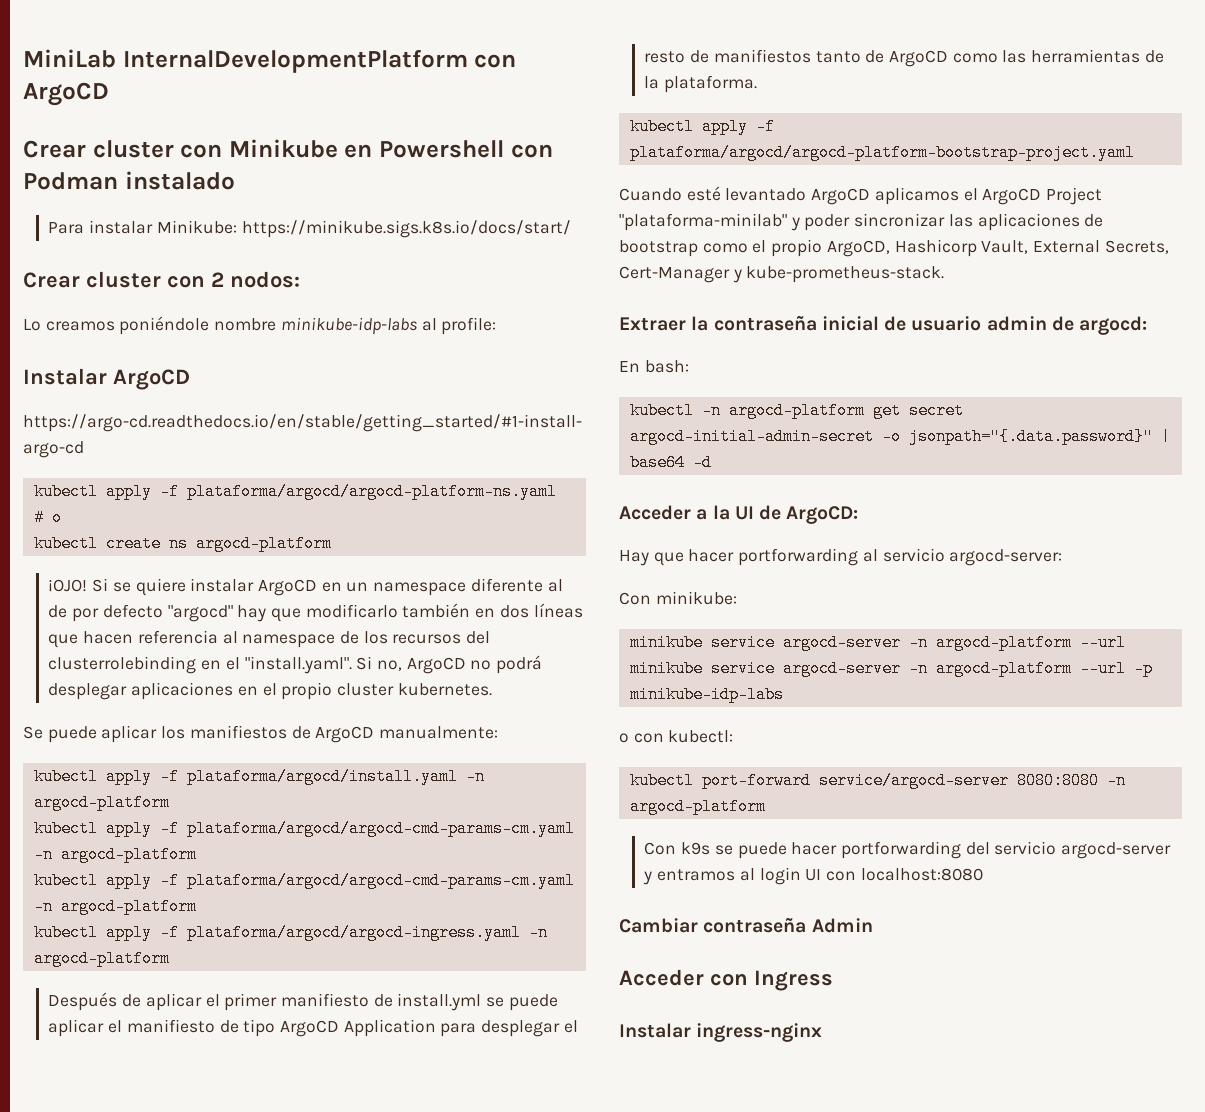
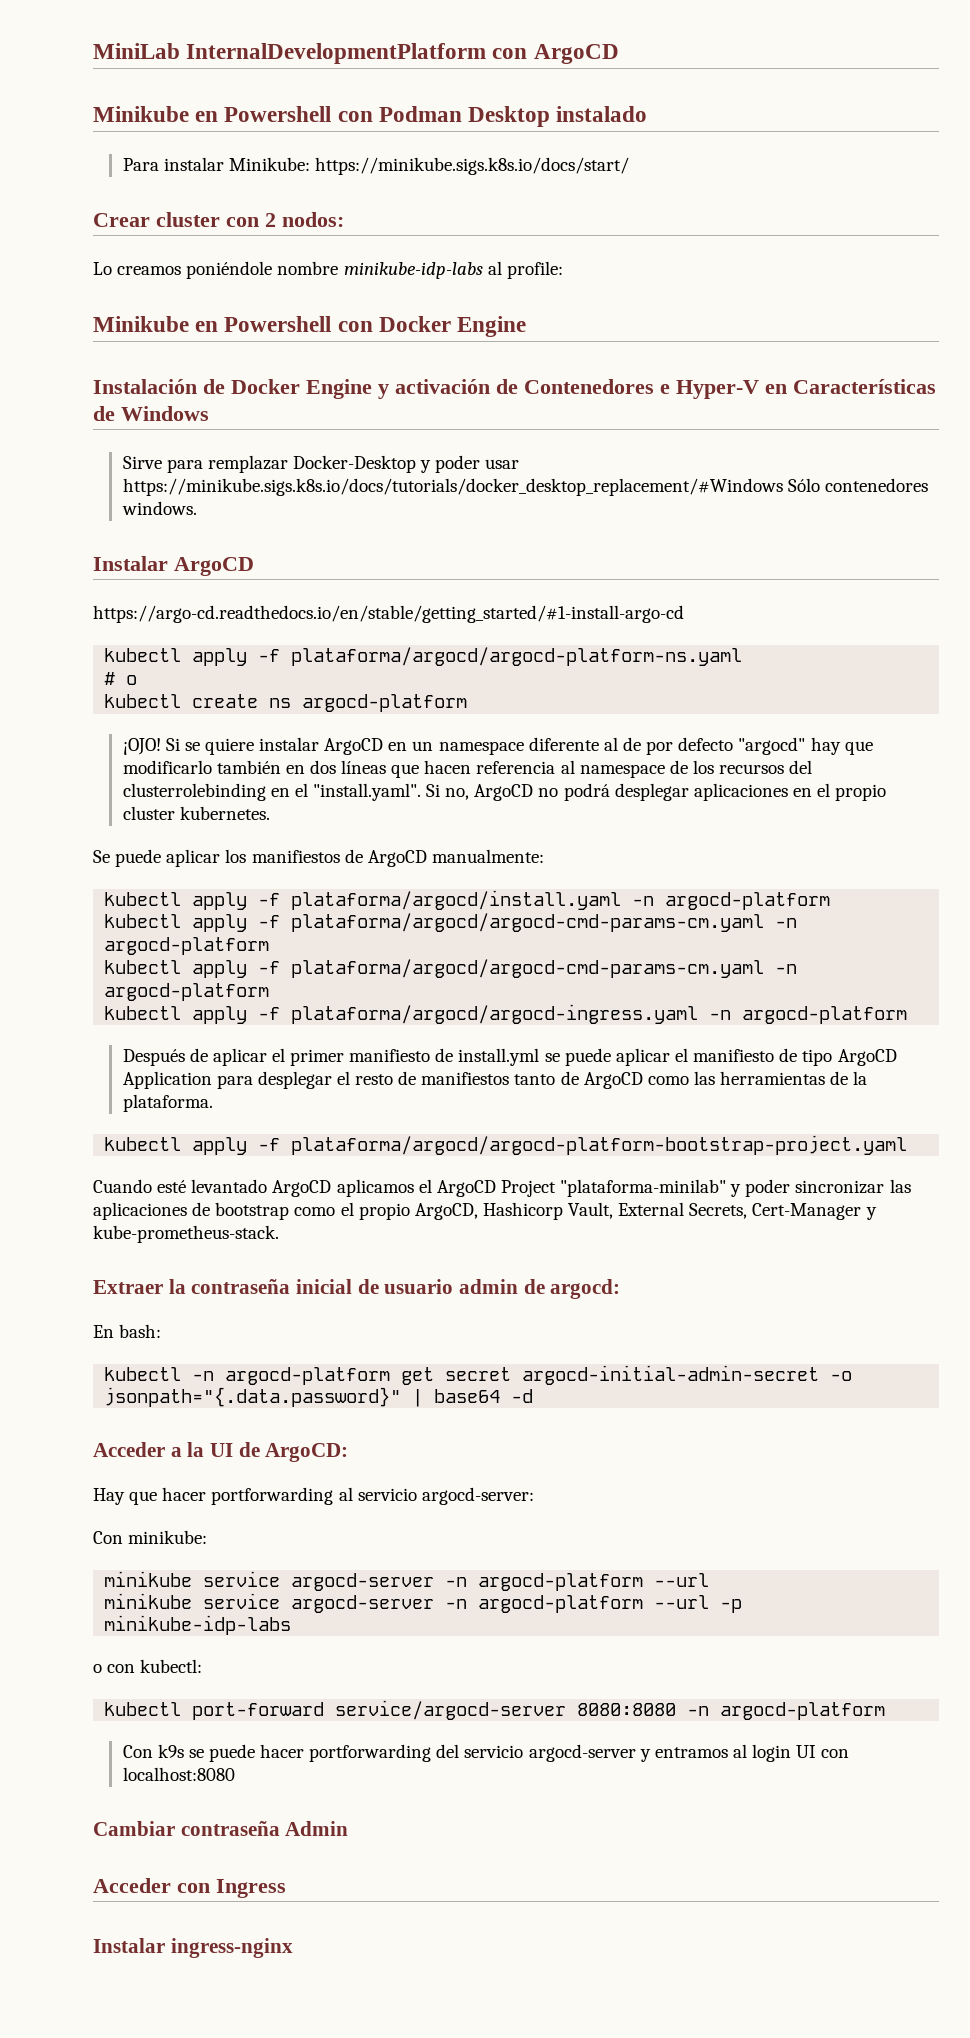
[23,140,223,158] Crear cluster con -> (619, 54) none
(118, 181) none -> [468,106,551,127] Desktop
(497, 326) none -> [93,316,527,337] [93,379,936,399] [93,406,209,421] [122,455,520,473] [122,478,928,496] [121,501,197,515] // Minikube en Powershell con Docker Engine // Instalación de Docker Engine y activación de Contenedores e Hyper-V en Características de Windows // Sirve para remplazar Docker-Desktop y poder usar https://minikube.sigs.k8s.io/docs/tutorials/docker_desktop_replacement/#Windows Sólo contenedores windows.

